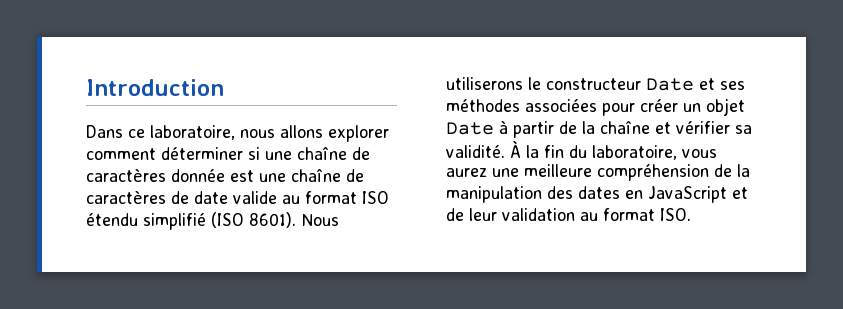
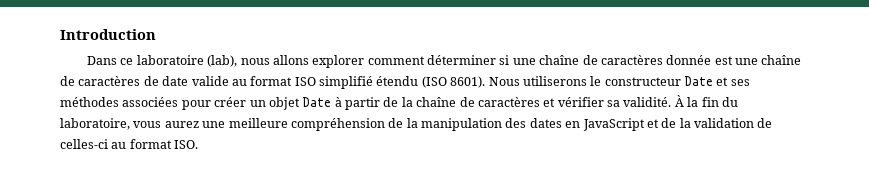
[150,125,235,140] laboratoire, -> [136,55,238,67] laboratoire (lab),
[86,213,206,230] étendu simplifié -> [319,76,419,89] simplifié étendu
(650, 127) none -> [459,97,540,107] de caractères
[469,208,575,221] leur validation -> [679,118,773,128] [60,139,108,149] la validation de celles-ci

